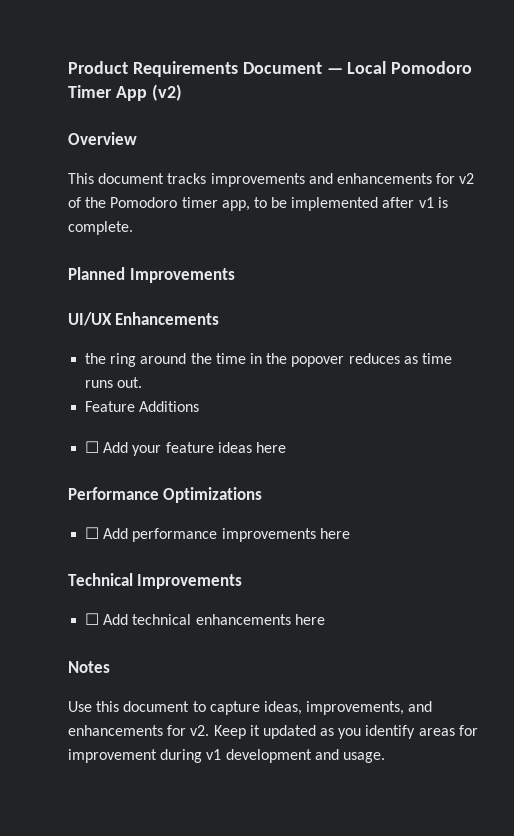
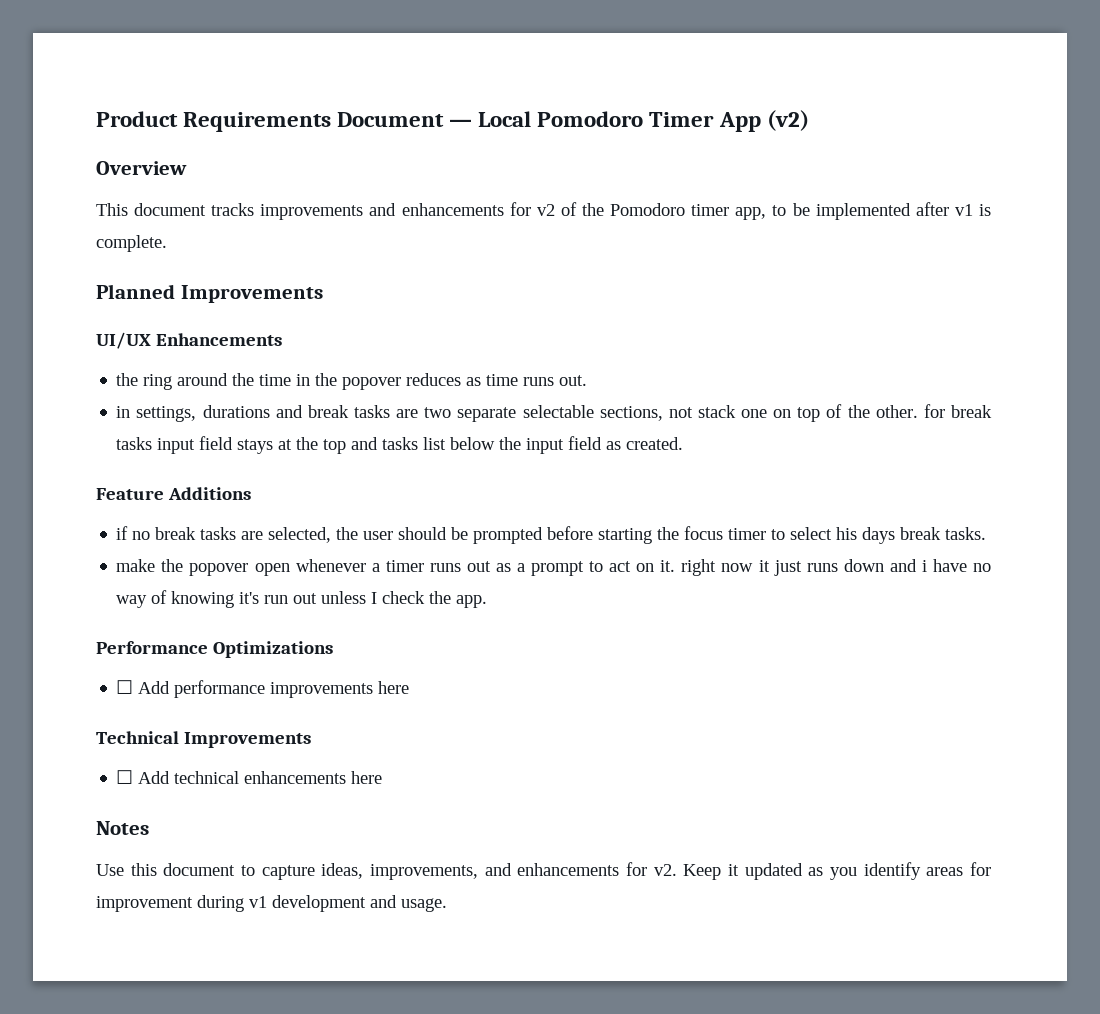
[85,401,200,412] [85,441,286,456] Feature Additions // ☐ Add your feature ideas here -> [116,404,993,422] [116,436,684,454] [96,487,252,500] [116,526,987,544] [116,559,992,576] [116,590,488,608] in settings, durations and break tasks are two separate selectable sections, not stack one on top of the other. for break tasks input field stays at the top and tasks list below the input field as created. // Feature Additions // if no break tasks are selected, the user should be prompted before starting the focus timer to select his days break tasks. // make the popover open whenever a timer runs out as a prompt to act on it. right now it just runs down and i have no way of knowing it's run out unless I check the app.

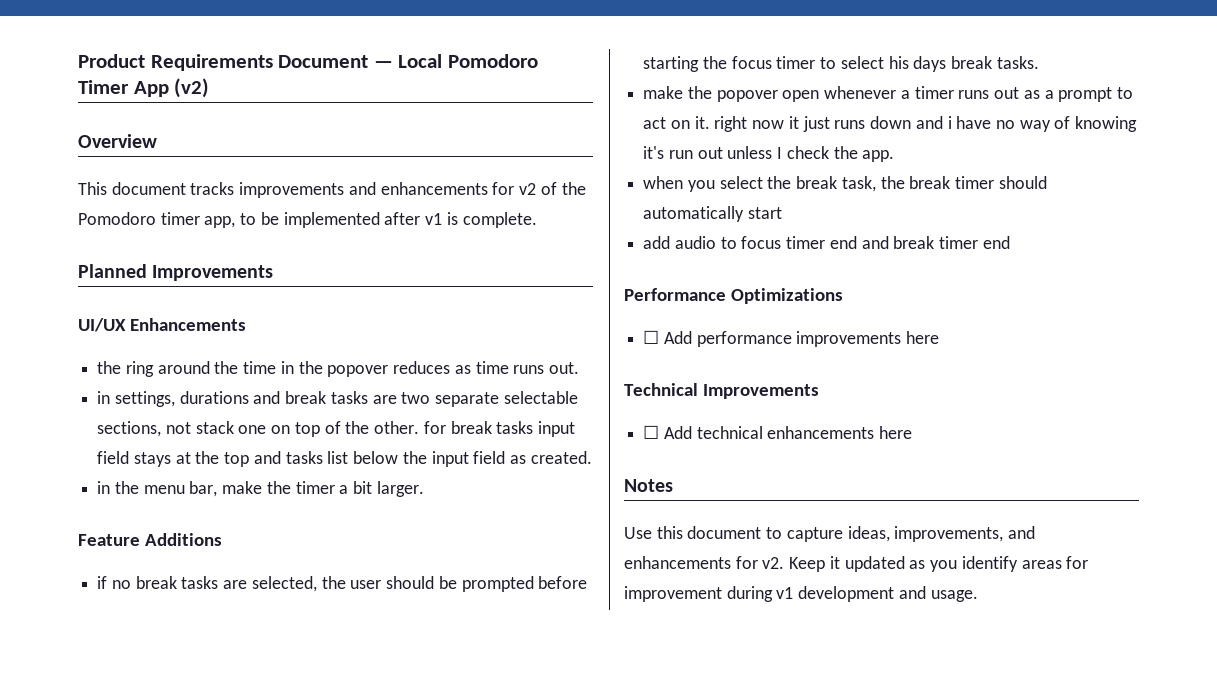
(684, 443) none -> [97,481,424,497] // in the menu bar, make the timer a bit larger.
(488, 601) none -> [643,176,1047,192] [643,206,782,222] [643,236,1010,249] // when you select the break task, the break timer should automatically start // add audio to focus timer end and break timer end

